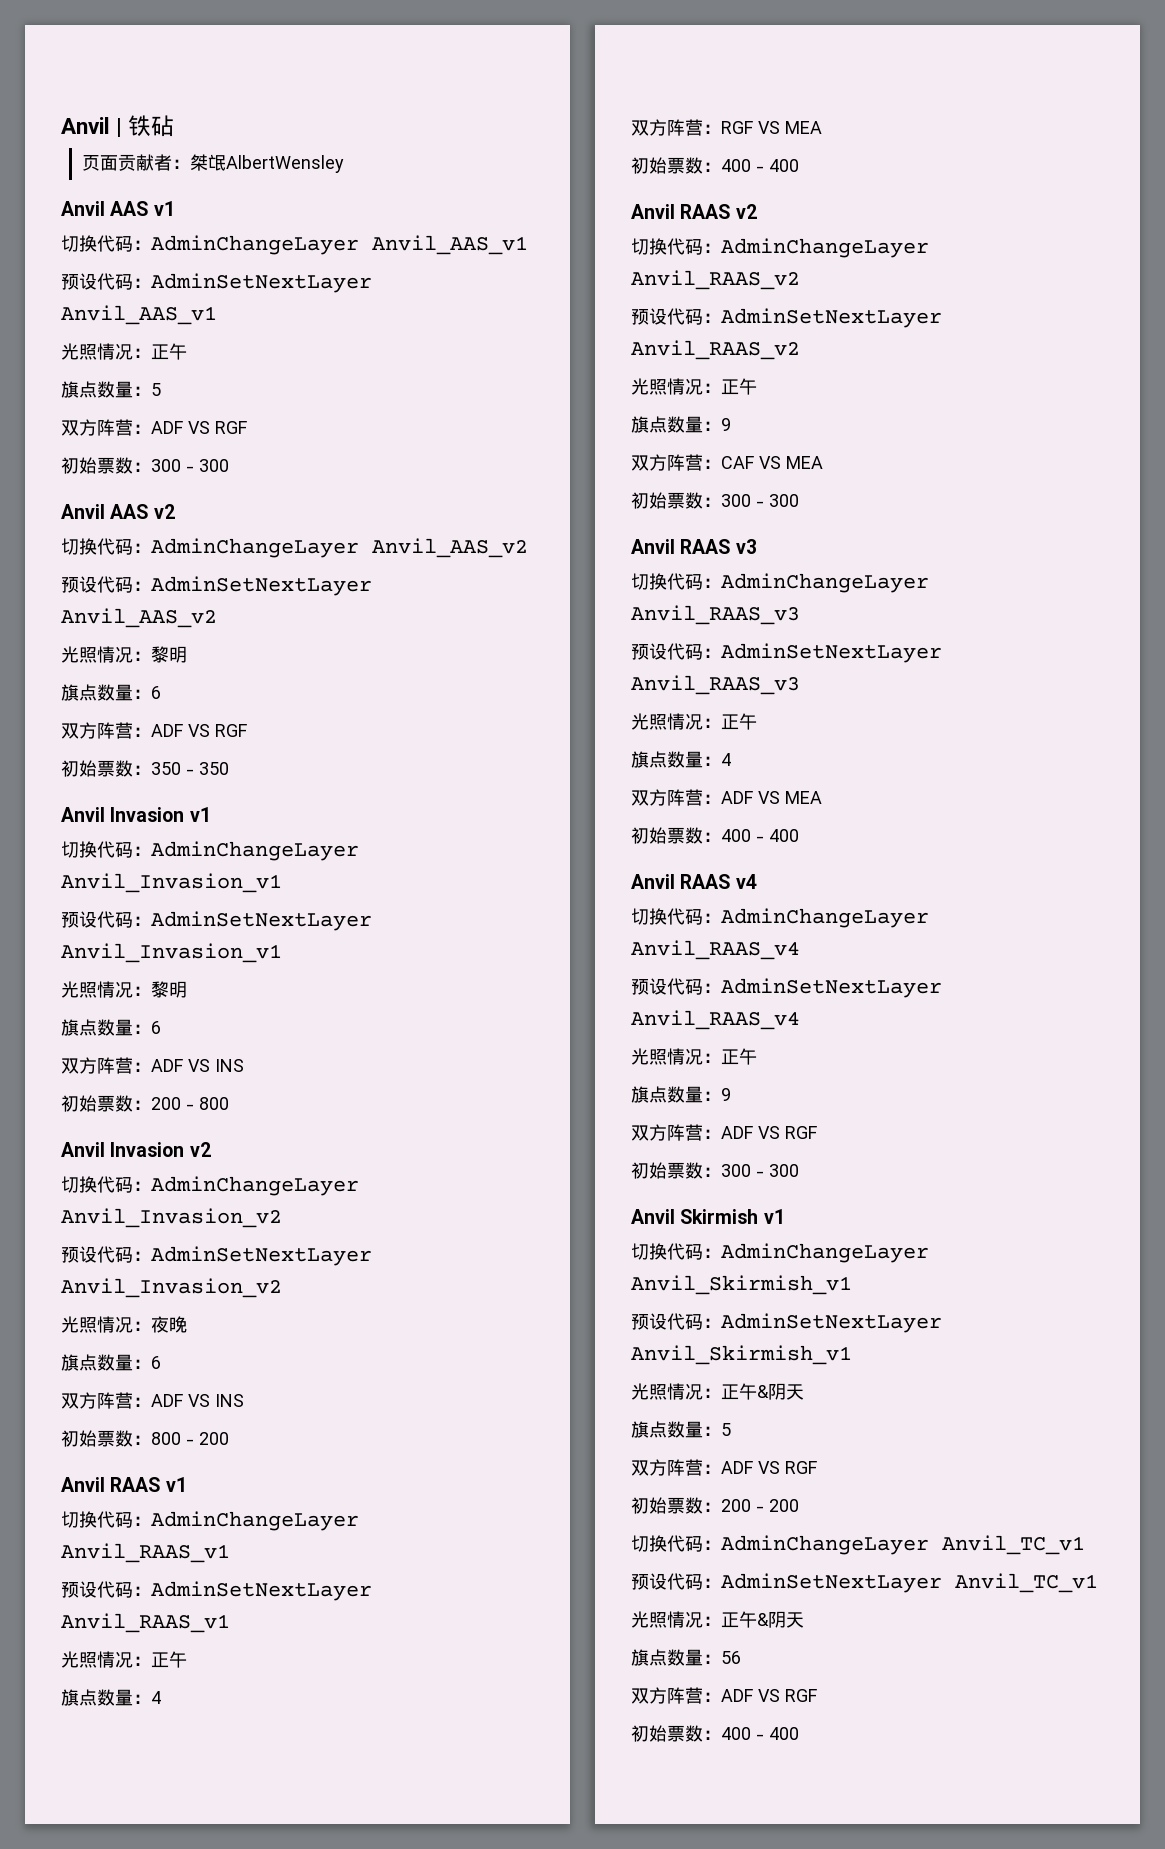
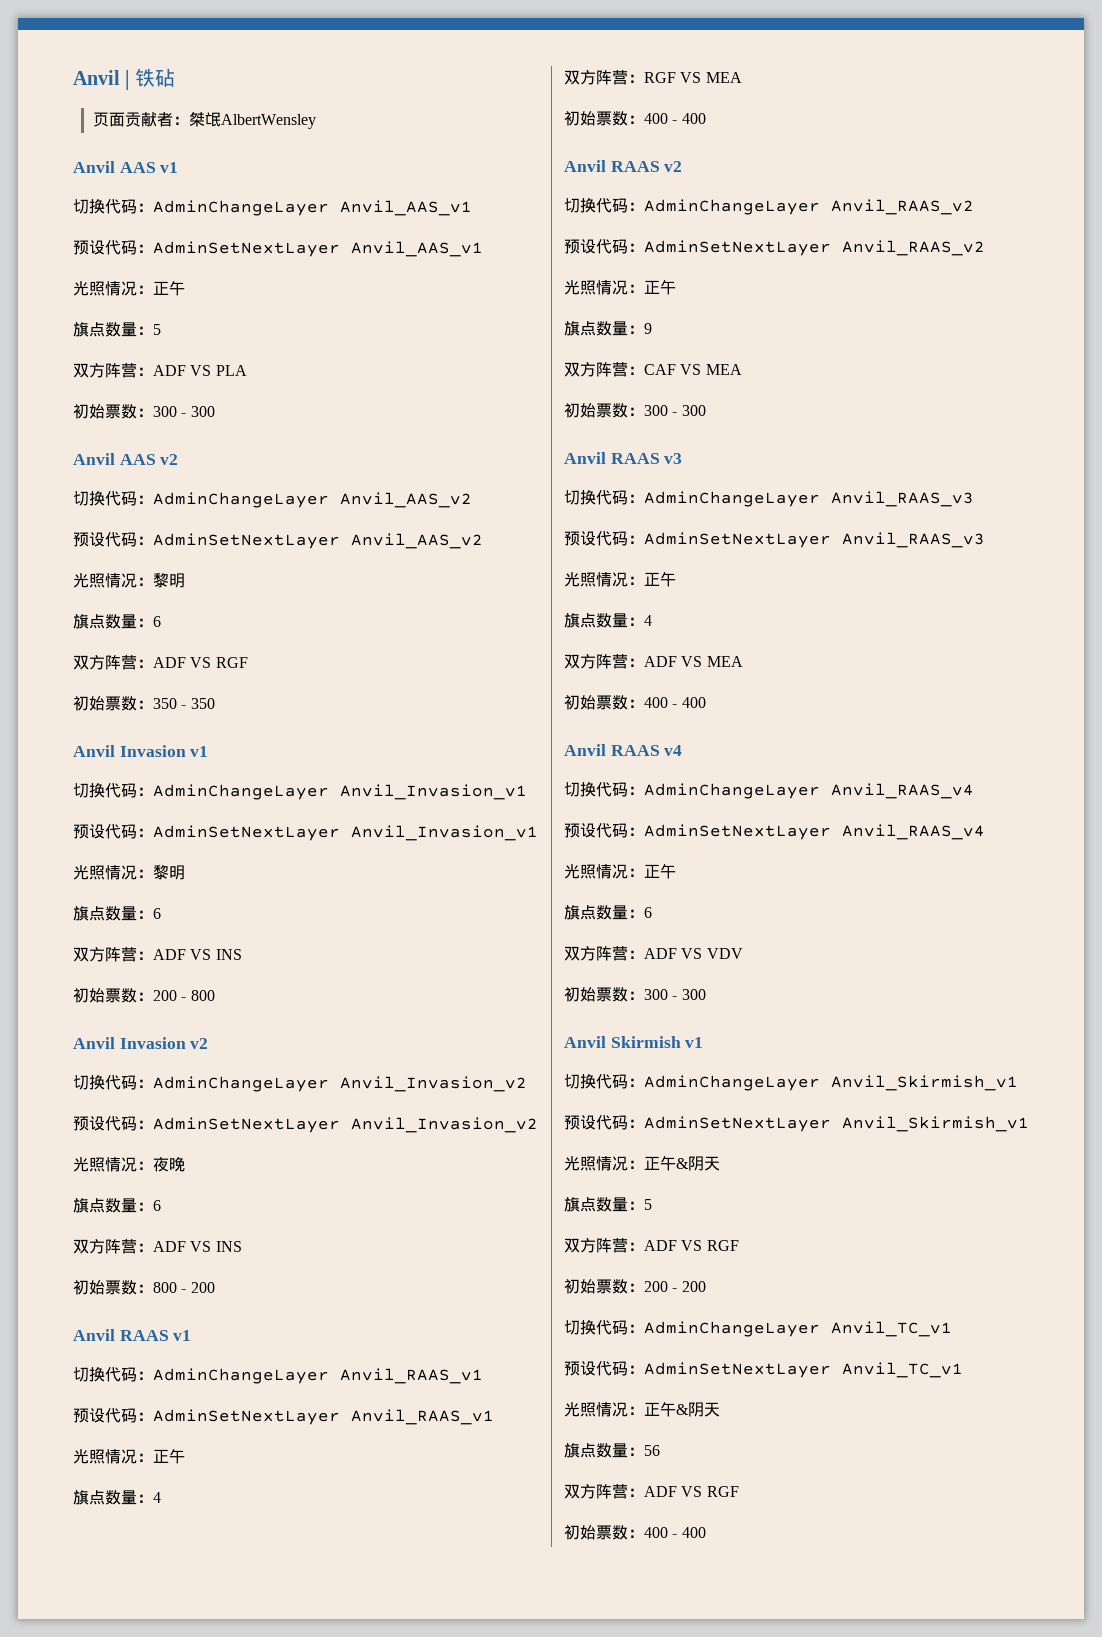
[215,421,247,434] RGF -> [215,365,247,376] PLA
[721,1088,731,1101] [631,1124,817,1141] 9 // 双方阵营：ADF VS RGF -> [644,907,652,918] [564,946,743,961] 6 // 双方阵营：ADF VS VDV

